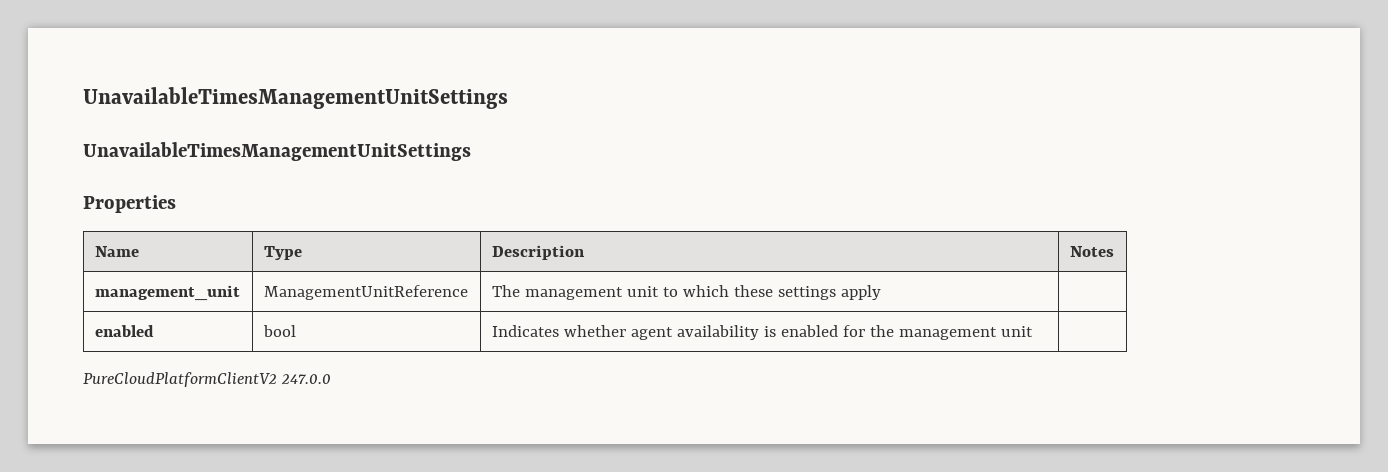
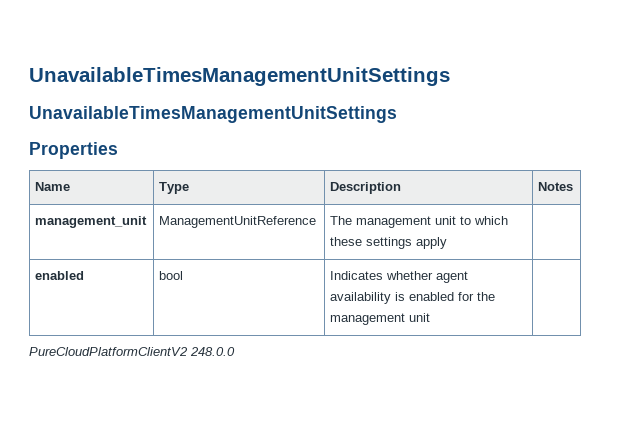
[280,374,331,385] 247.0.0 -> [190,347,235,356] 248.0.0

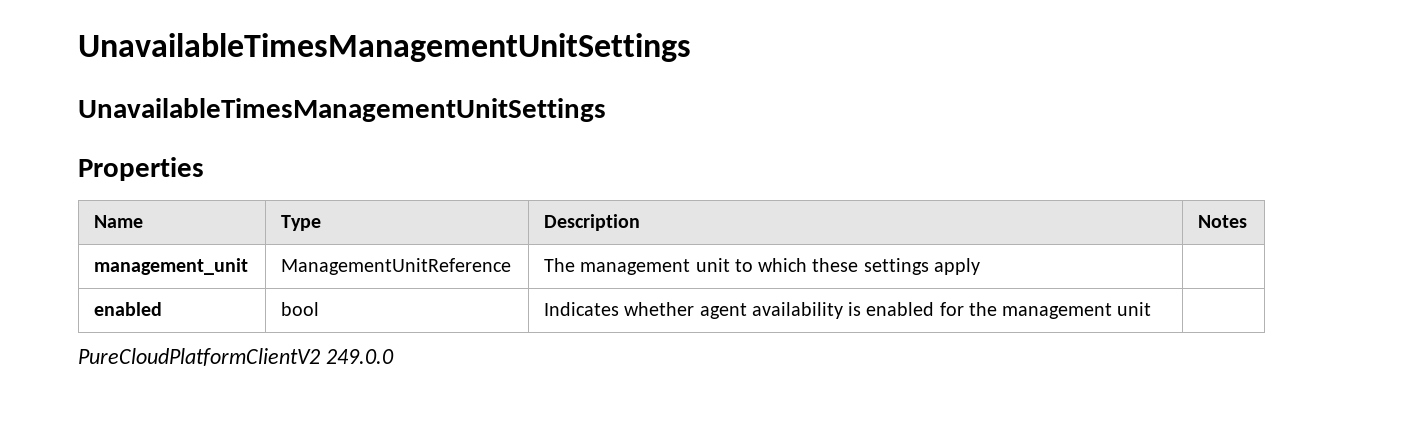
[190,347,235,356] 248.0.0 -> [325,349,394,364] 249.0.0

